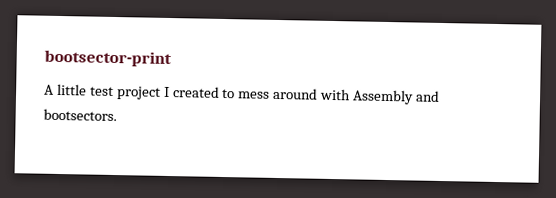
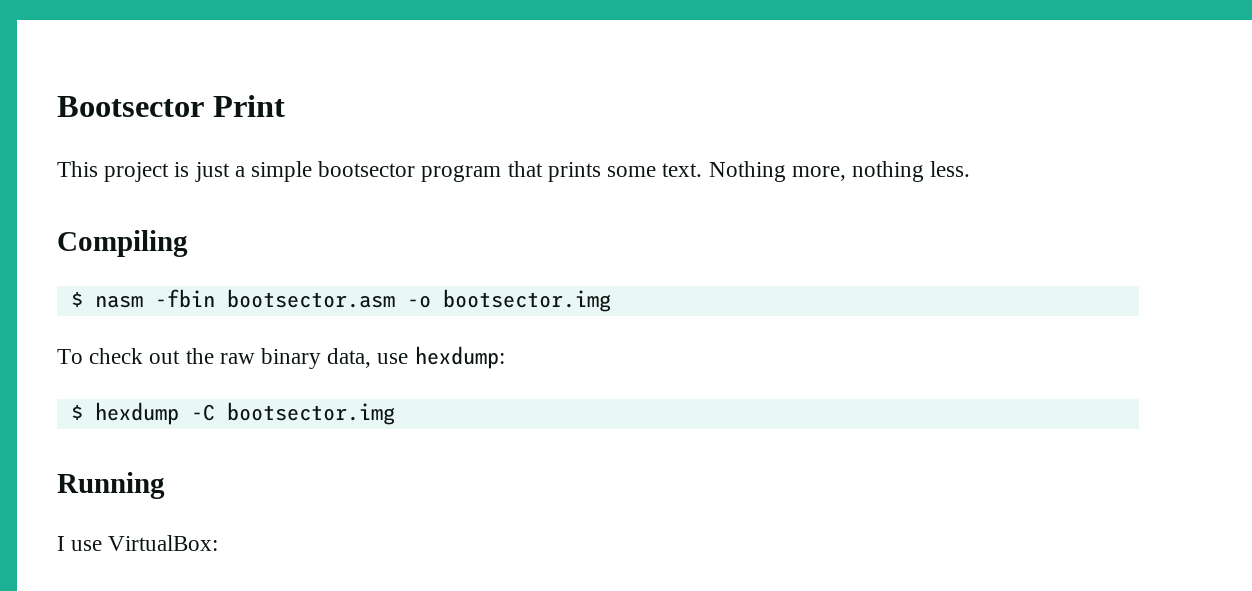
[44,49,172,68] [44,83,441,105] [43,108,117,122] bootsector-print // A little test project I created to mess around with Assembly and bootsectors. -> [57,95,285,117] [57,161,971,182] [57,230,188,257] [70,289,611,312] [57,346,505,369] [70,402,395,425] [57,472,165,499] [57,535,219,551] Bootsector Print // This project is just a simple bootsector program that prints some text. Nothing more, nothing less. // Compiling // $ nasm -fbin bootsector.asm -o bootsector.img // To check out the raw binary data, use hexdump: // $ hexdump -C bootsector.img // Running // I use VirtualBox:

